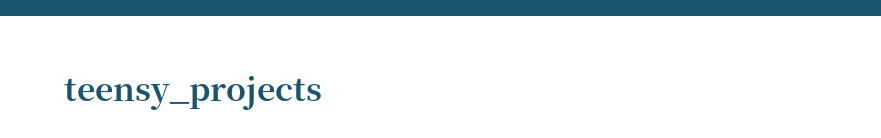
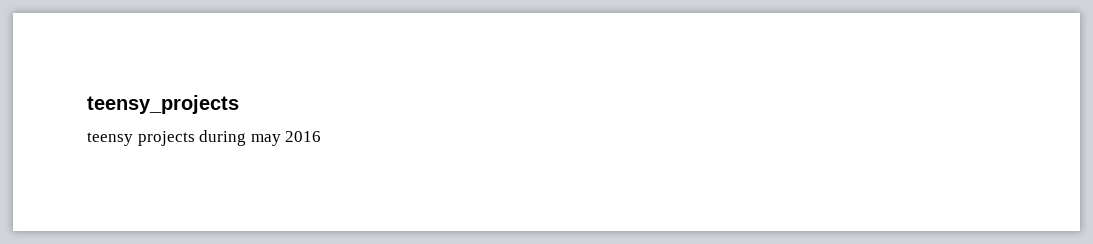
(322, 93) none -> [87,130,322,146] // teensy projects during may 2016

